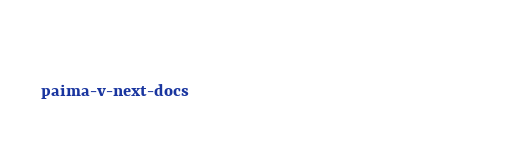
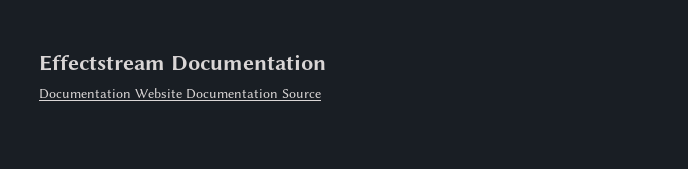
[41,84,189,99] paima-v-next-docs -> [39,54,326,71] [39,88,321,99] Effectstream Documentation // Documentation Website Documentation Source

